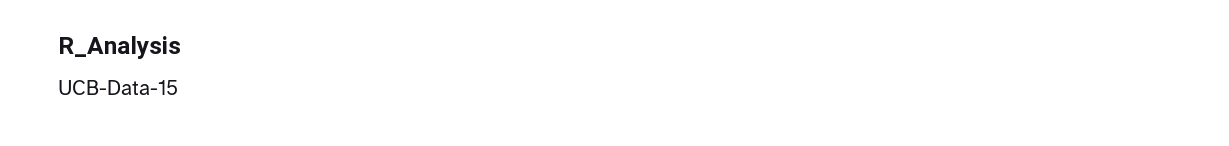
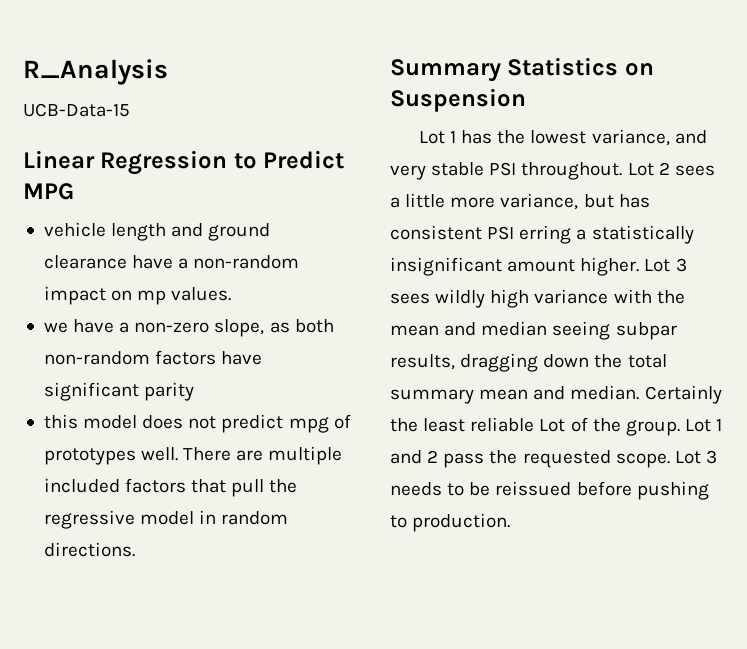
(178, 87) none -> [23,150,345,175] [23,183,74,200] [43,222,271,241] [43,255,300,269] [43,286,232,305] [43,319,334,337] [43,350,263,365] [43,382,195,401] [43,414,351,433] [43,446,343,465] [43,478,298,497] [43,510,289,529] [43,542,135,557] [390,57,654,82] [390,88,526,112] [418,129,707,146] [390,162,715,180] [390,193,650,210] [390,225,694,244] [390,257,687,276] [390,289,685,308] [390,321,677,340] [390,353,667,372] [390,385,722,404] [390,417,723,436] [390,450,717,468] [390,481,709,500] [390,513,511,532] // Linear Regression to Predict MPG // vehicle length and ground clearance have a non-random impact on mp values. // we have a non-zero slope, as both non-random factors have significant parity // this model does not predict mpg of prototypes well. There are multiple included factors that pull the regressive model in random directions. // Summary Statistics on Suspension // Lot 1 has the lowest variance, and very stable PSI throughout. Lot 2 sees a little more variance, but has consistent PSI erring a statistically insignificant amount higher. Lot 3 sees wildly high variance with the mean and median seeing subpar results, dragging down the total summary mean and median. Certainly the least reliable Lot of the group. Lot 1 and 2 pass the requested scope. Lot 3 needs to be reissued before pushing to production.

